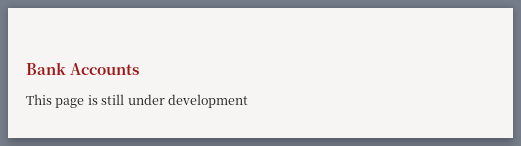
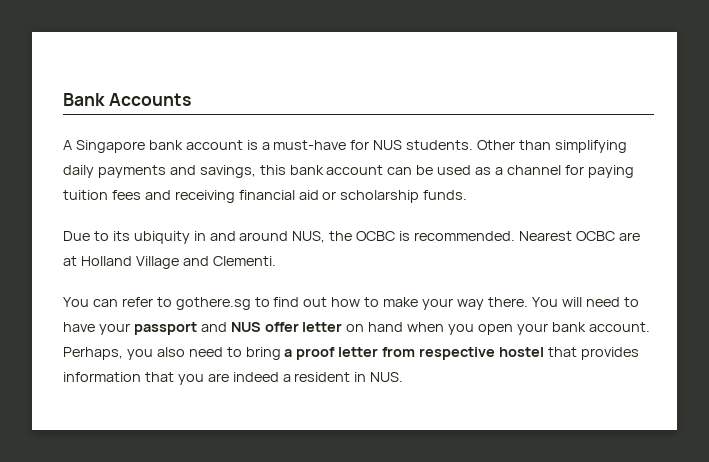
[26,94,248,108] This page is still under development -> [63,140,627,153] [63,165,634,178] [63,190,468,203] [63,231,640,244] [63,256,276,269] [63,297,639,310] [63,322,650,335] [63,347,639,360] [63,372,404,385] A Singapore bank account is a must-have for NUS students. Other than simplifying daily payments and savings, this bank account can be used as a channel for paying tuition fees and receiving financial aid or scholarship funds. // Due to its ubiquity in and around NUS, the OCBC is recommended. Nearest OCBC are at Holland Village and Clementi. // You can refer to gothere.sg to find out how to make your way there. You will need to have your passport and NUS offer letter on hand when you open your bank account. Perhaps, you also need to bring a proof letter from respective hostel that provides information that you are indeed a resident in NUS.

